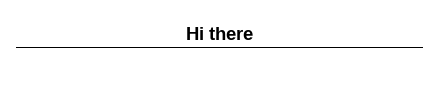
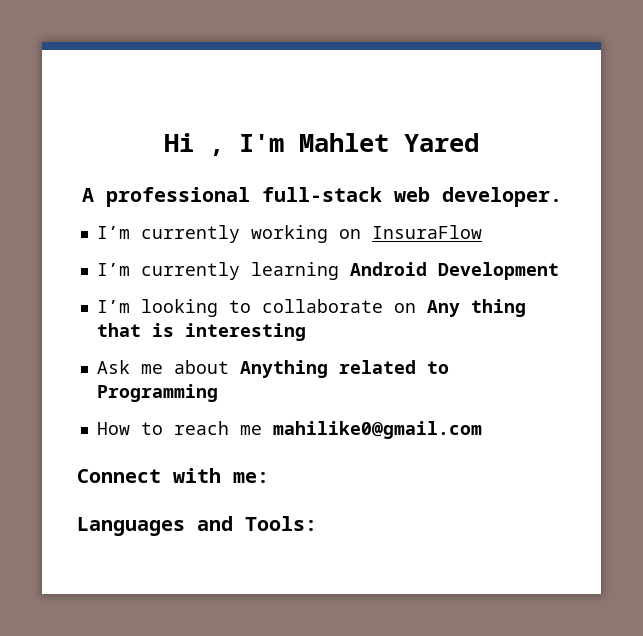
[209,27,253,40] there -> [209,133,479,156] [81,187,562,207] [96,225,482,243] [96,262,559,280] [96,299,526,317] [96,323,306,341] [96,360,449,378] [96,384,218,402] [96,421,482,439] [77,468,269,483] [77,516,317,536] , I'm Mahlet Yared // A professional full-stack web developer. // I’m currently working on InsuraFlow // I’m currently learning Android Development // I’m looking to collaborate on Any thing that is interesting // Ask me about Anything related to Programming // How to reach me mahilike0@gmail.com // Connect with me: // Languages and Tools:

